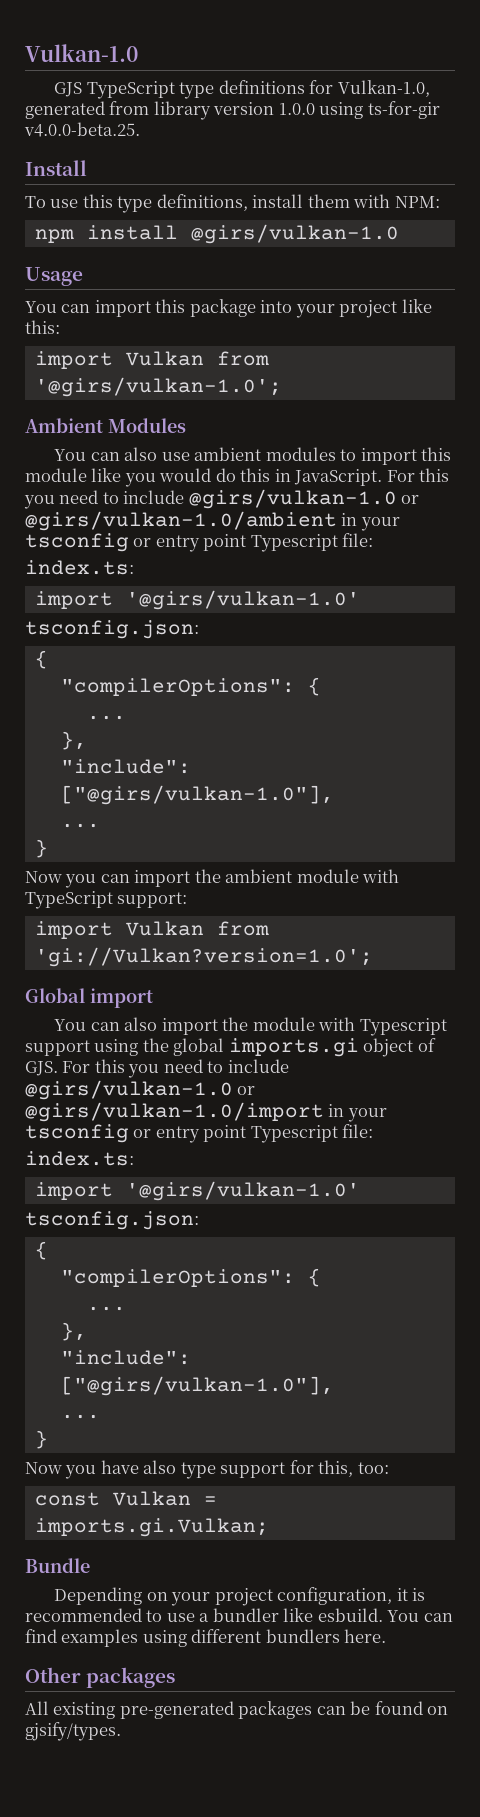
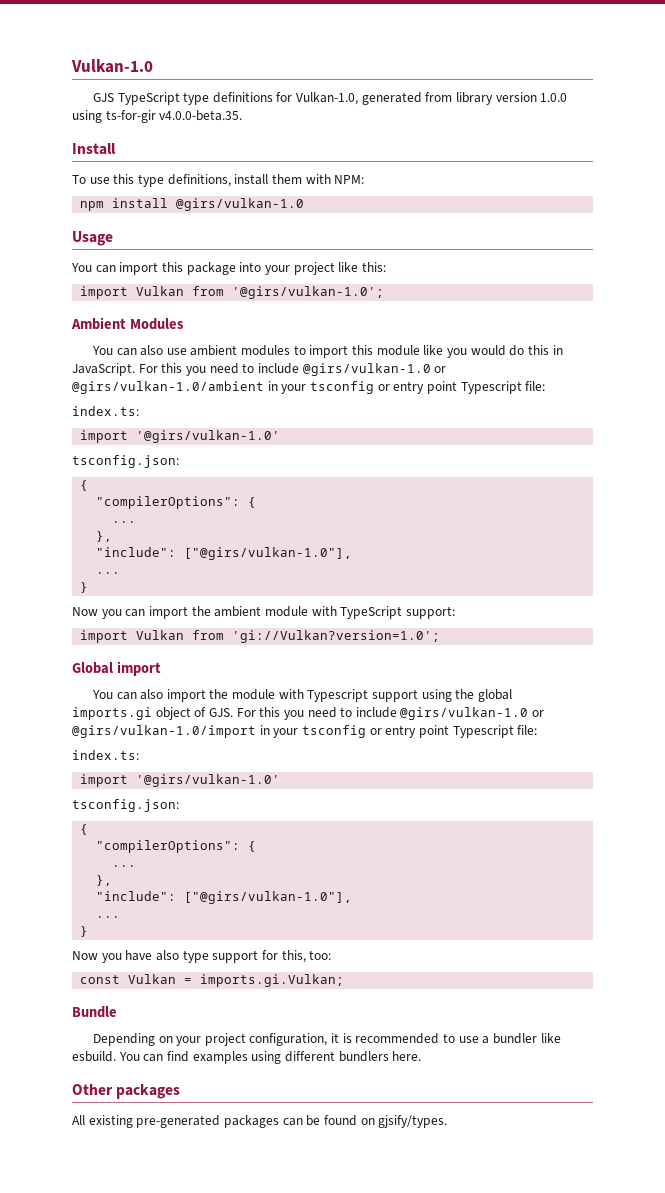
[24,122,140,137] v4.0.0-beta.25. -> [159,110,243,121] v4.0.0-beta.35.

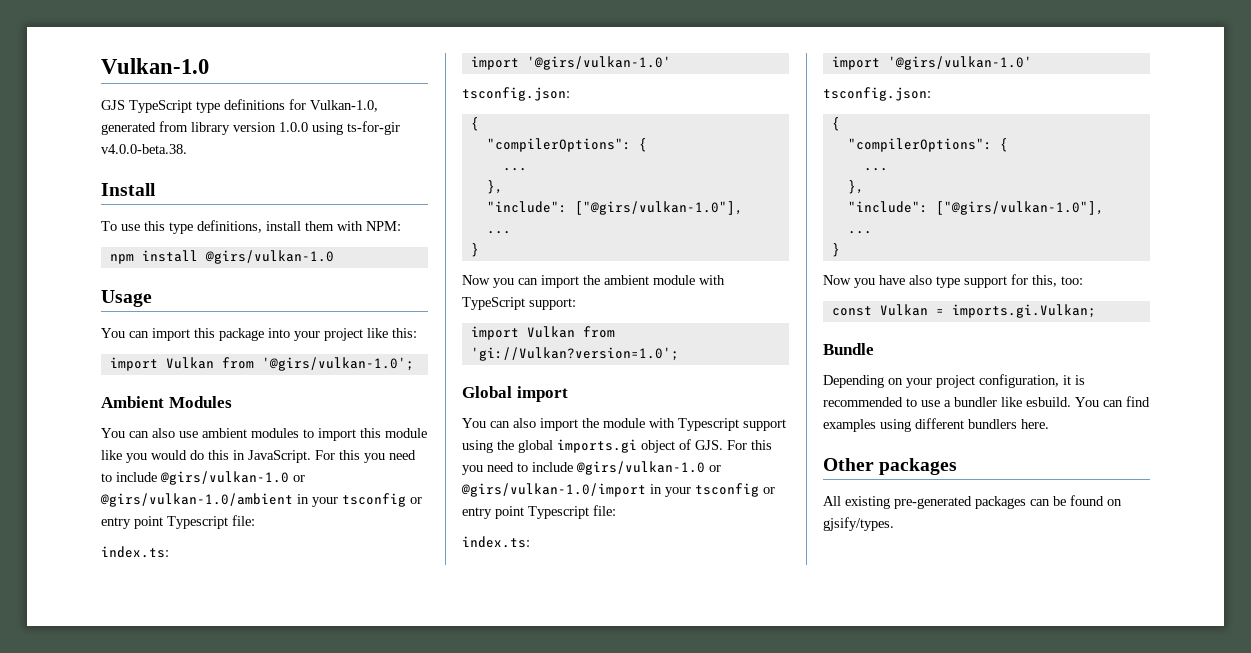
[159,110,243,121] v4.0.0-beta.35. -> [101,144,187,154] v4.0.0-beta.38.

